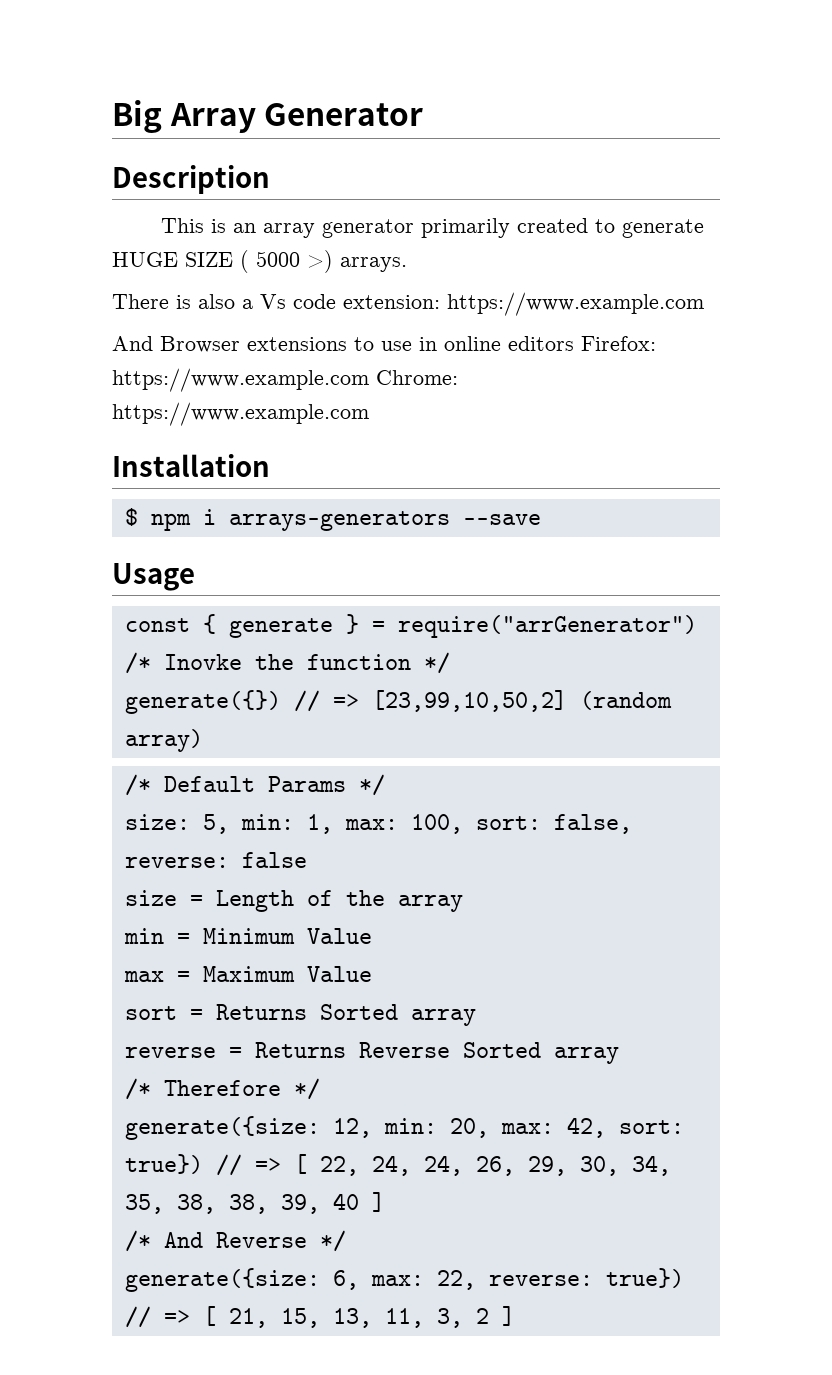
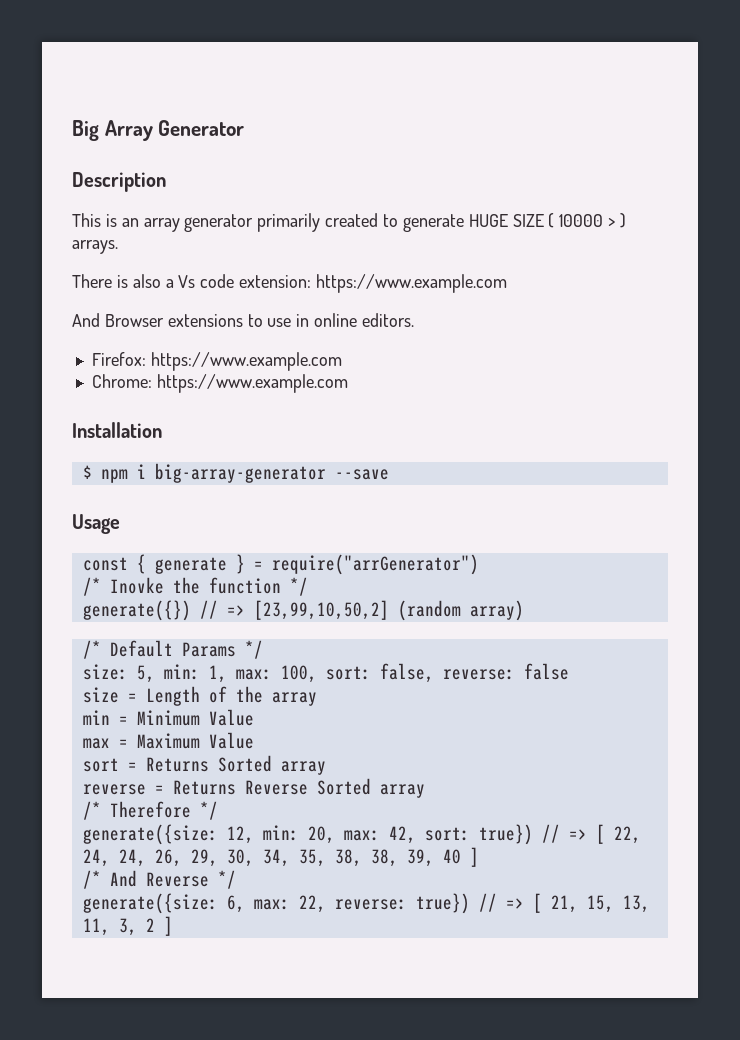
[256,250,333,273] 5000 >) -> [559,213,627,228] 10000 > )
[508,336,574,351] editors -> [362,313,415,327] editors. //
(369, 380) none -> (342, 361) //
[228,511,450,531] arrays-generators -> [154,463,326,483] big-array-generator

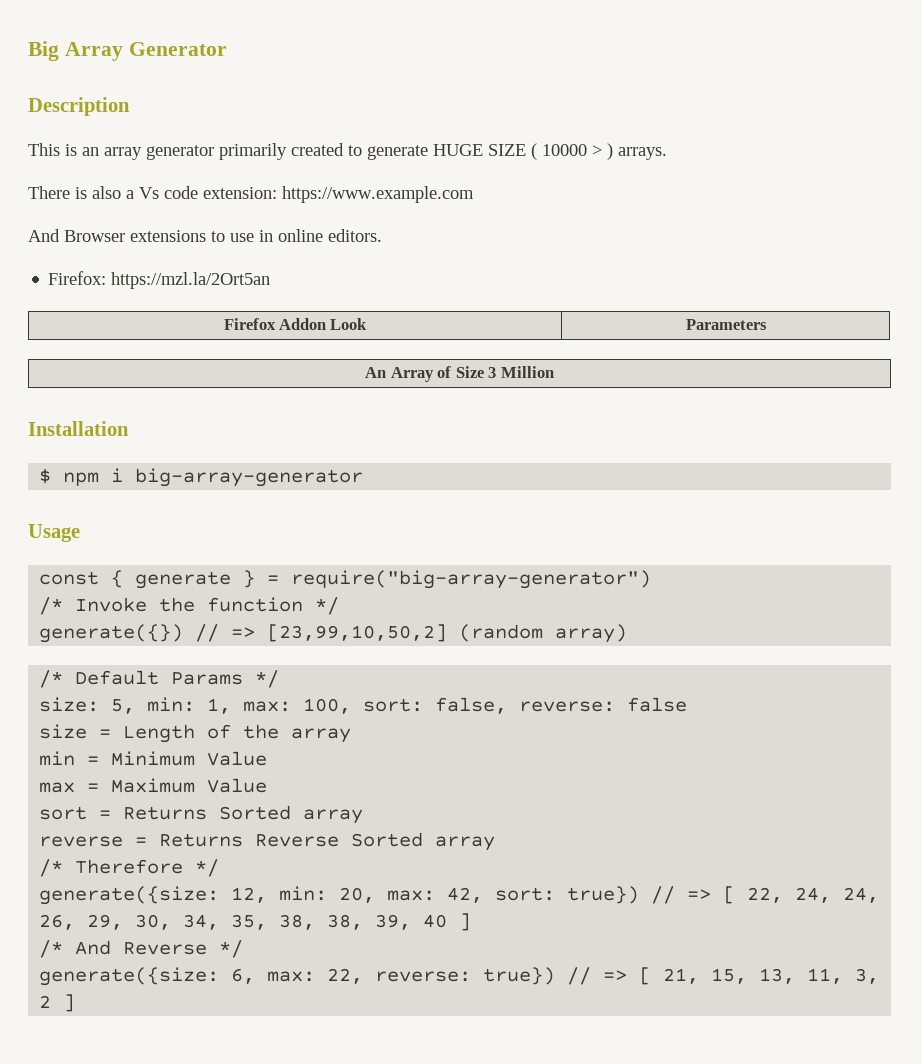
[150,352,342,371] [91,374,348,393] https://www.example.com // Chrome: https://www.example.com -> [111,272,271,289] [223,318,368,330] [685,319,767,330] [365,366,554,382] https://mzl.la/2Ort5an // Firefox Addon Look | Parameters // An Array of Size 3 Million
[334,469,389,480] --save -> (364, 477) none
[271,554,479,575] [82,577,164,596] require("arrGenerator") // /* Inovke -> [291,570,652,589] [39,597,148,615] require("big-array-generator") // /* Invoke

